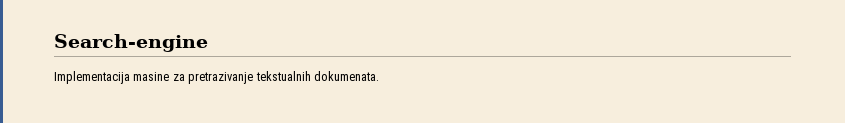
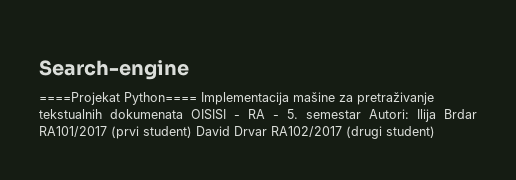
[54,71,379,84] Implementacija masine za pretrazivanje tekstualnih dokumenata. -> [39,92,434,105] [39,109,477,122] [39,126,435,139] ====Projekat Python==== Implementacija mašine za pretraživanje tekstualnih dokumenata OISISI - RA - 5. semestar Autori: Ilija Brdar RA101/2017 (prvi student) David Drvar RA102/2017 (drugi student)

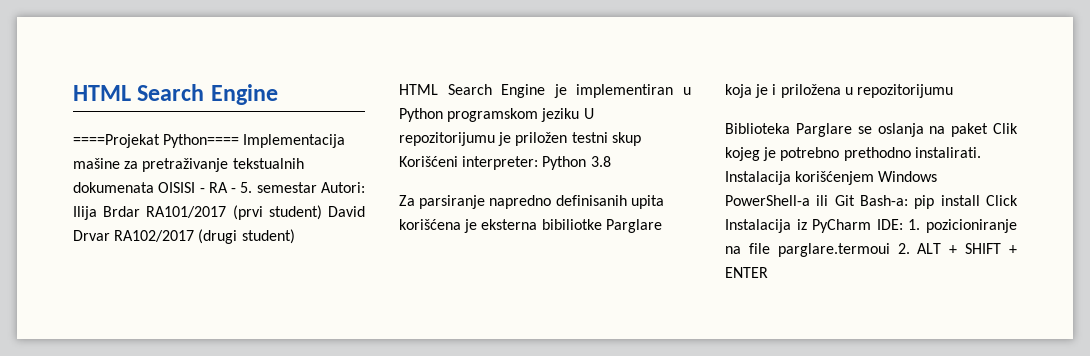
[39,60,189,80] Search-engine -> [73,84,278,105] HTML Search Engine
(435, 132) none -> [399,84,691,98] [399,108,594,122] [399,132,641,146] [399,156,611,170] [399,195,664,209] [399,219,662,233] [725,84,953,98] [725,123,1018,137] [725,147,981,161] [725,171,938,185] [725,195,1018,209] [725,219,1017,233] [725,243,1017,257] [725,267,768,278] // HTML Search Engine je implementiran u Python programskom jeziku U repozitorijumu je priložen testni skup Korišćeni interpreter: Python 3.8 // Za parsiranje napredno definisanih upita korišćena je eksterna bibiliotke Parglare koja je i priložena u repozitorijumu // Biblioteka Parglare se oslanja na paket Clik kojeg je potrebno prethodno instalirati. Instalacija korišćenjem Windows PowerShell-a ili Git Bash-a: pip install Click Instalacija iz PyCharm IDE: 1. pozicioniranje na file parglare.termoui 2. ALT + SHIFT + ENTER

